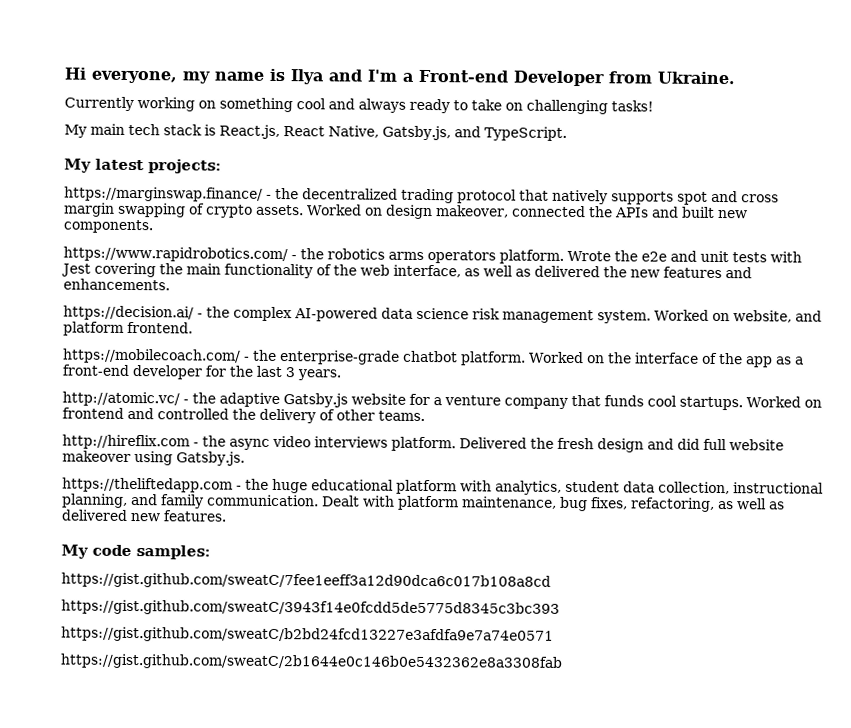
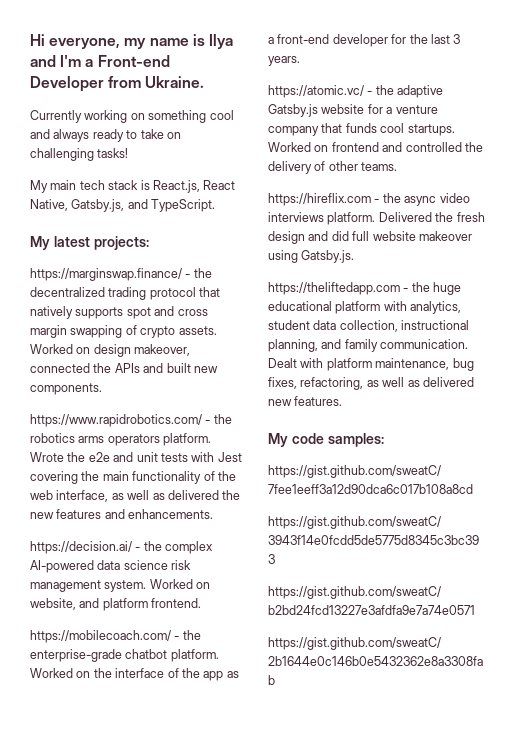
[62,391,180,407] http://atomic.vc/ -> [268,85,364,98] https://atomic.vc/
[62,434,190,450] http://hireflix.com -> [268,193,371,206] https://hireflix.com

